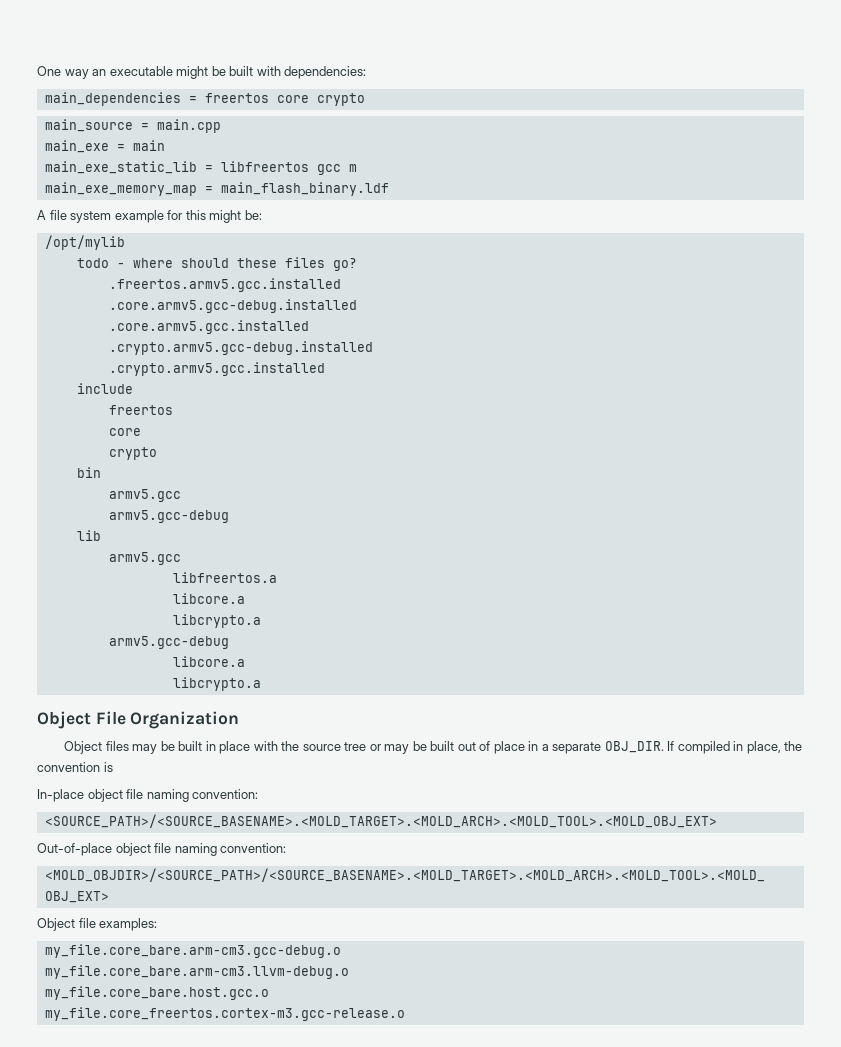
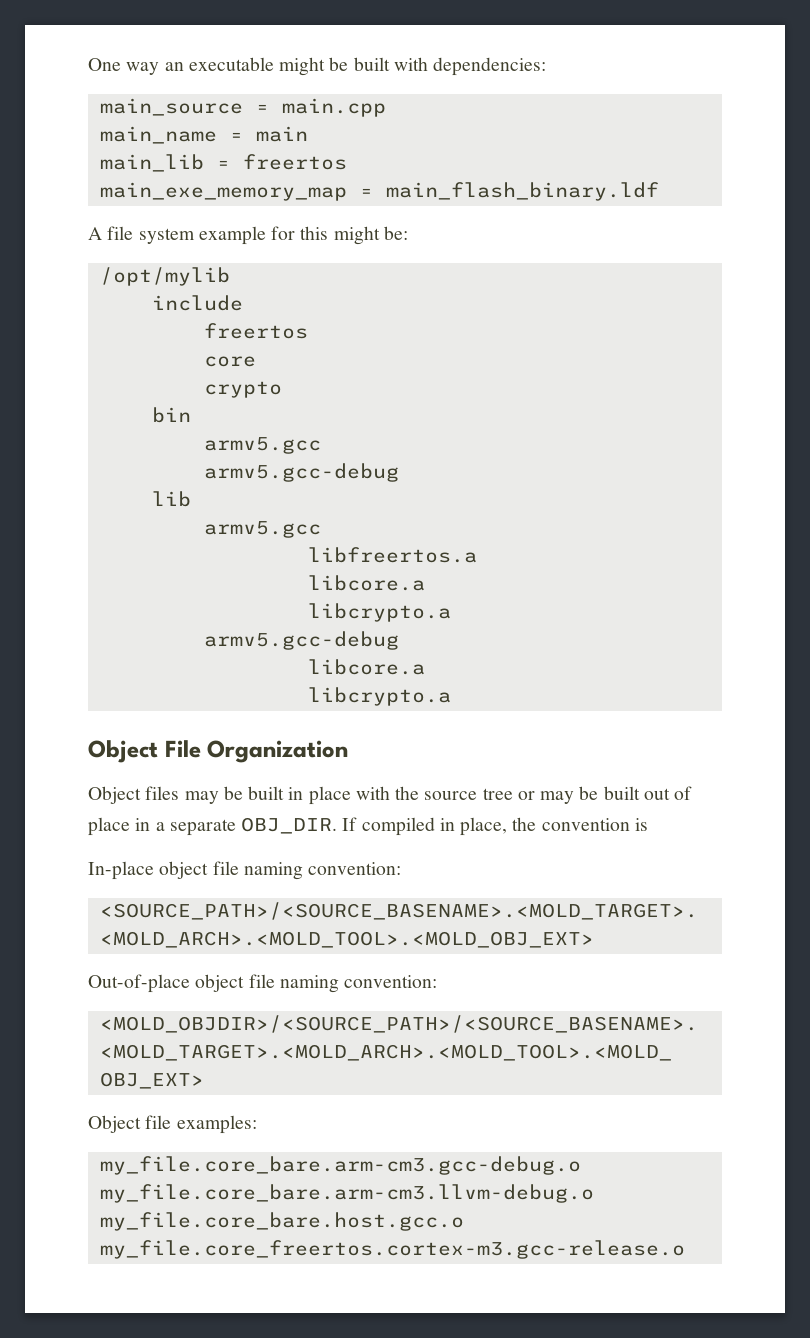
[44,92,365,106] // main_dependencies = freertos core crypto -> (547, 66) none
[44,140,109,153] main_exe -> [99,126,217,144] main_name
[44,161,357,175] main_exe_static_lib = libfreertos gcc m -> [99,154,347,172] main_lib = freertos
[76,257,357,271] [108,278,341,292] [108,299,357,313] [108,320,309,334] [108,341,373,355] [108,362,325,376] // todo - where should these files go? // .freertos.armv5.gcc.installed // .core.armv5.gcc-debug.installed // .core.armv5.gcc.installed // .crypto.armv5.gcc-debug.installed // .crypto.armv5.gcc.installed -> (230, 276) none

